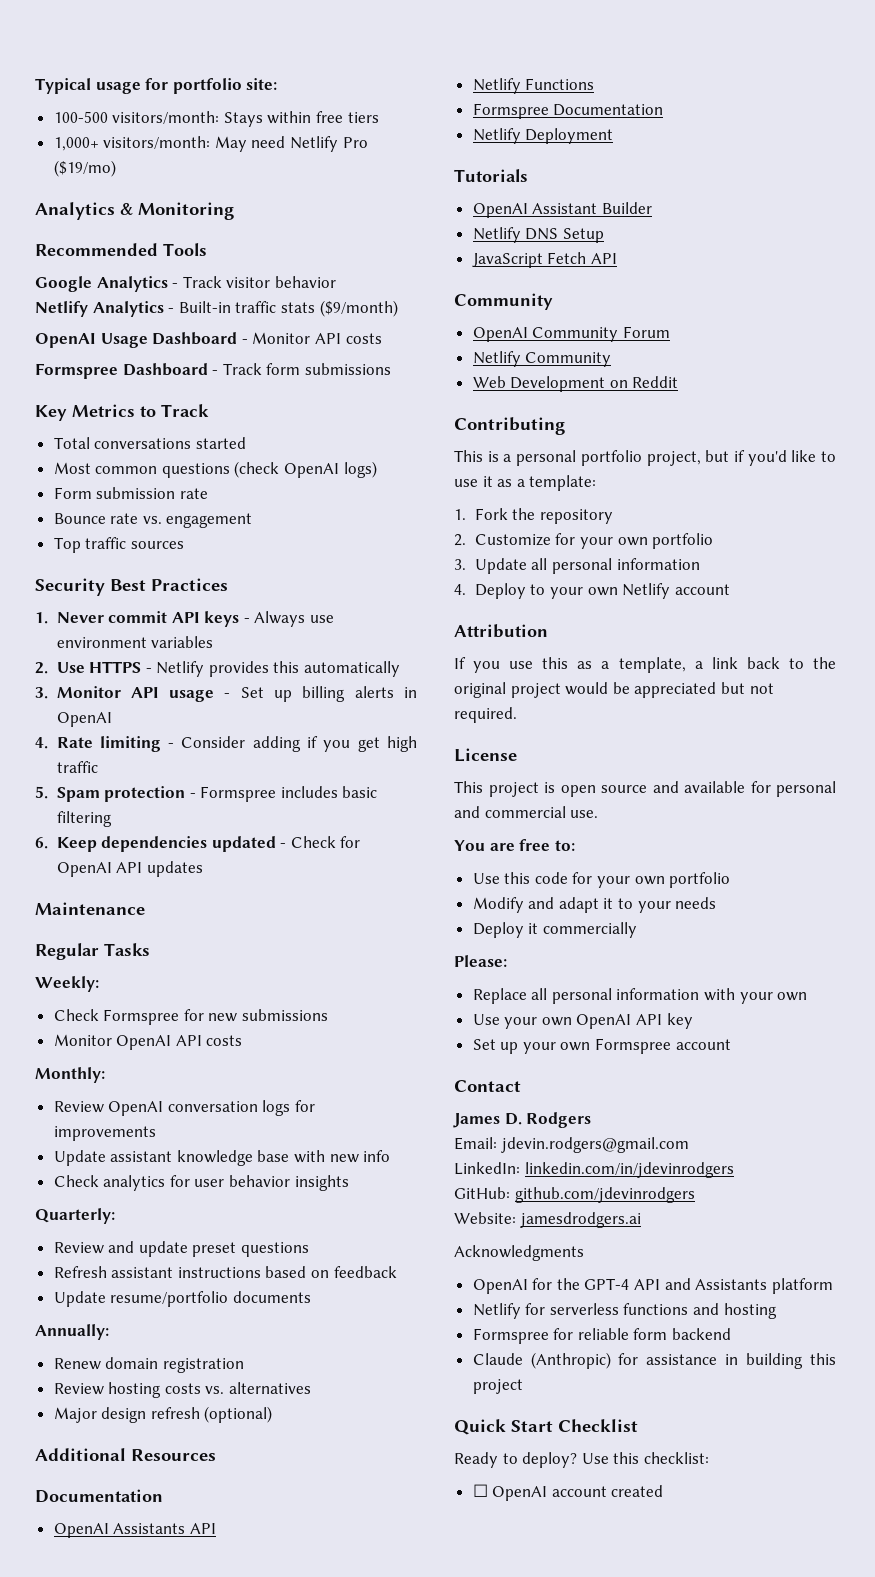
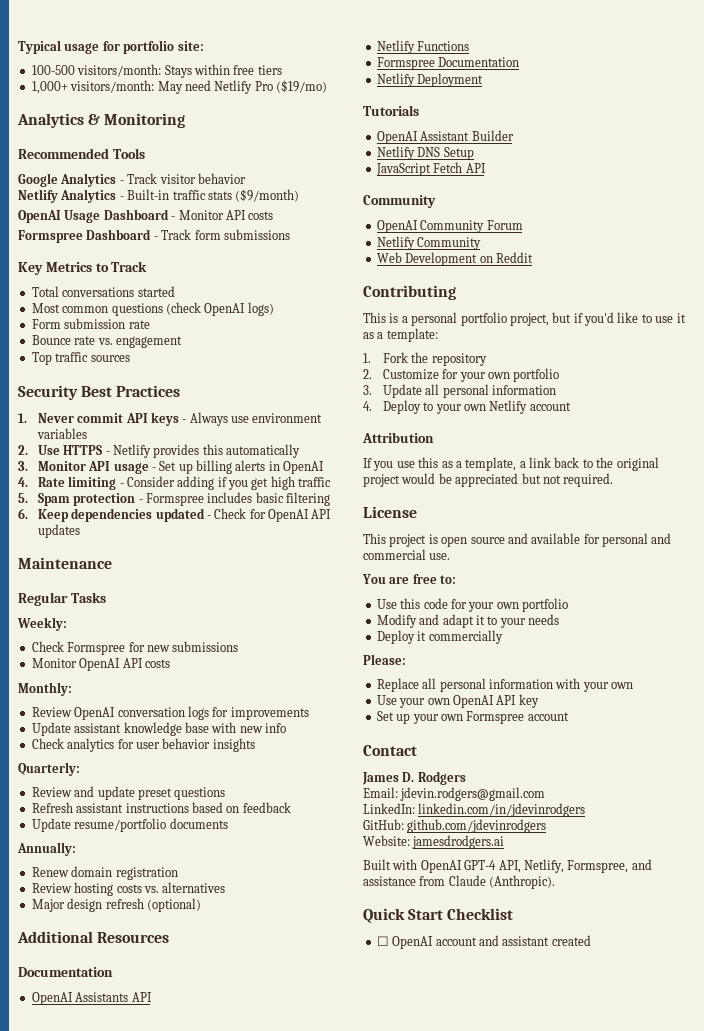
[454,1245,584,1261] [472,1278,833,1294] [472,1303,777,1319] [472,1328,732,1344] [472,1352,836,1369] [472,1379,523,1394] [454,1419,638,1435] [454,1452,709,1468] Acknowledgments // OpenAI for the GPT-4 API and Assistants platform // Netlify for serverless functions and hosting // Formspree for reliable form backend // Claude (Anthropic) for assistance in building this project // Quick Start Checklist // Ready to deploy? Use this checklist: -> [363,859,652,873] [363,875,556,889] [363,908,514,923] Built with OpenAI GPT-4 API, Netlify, Formspree, and assistance from Claude (Anthropic). // Quick Start Checklist
(607, 1491) none -> [478,935,550,946] and assistant

